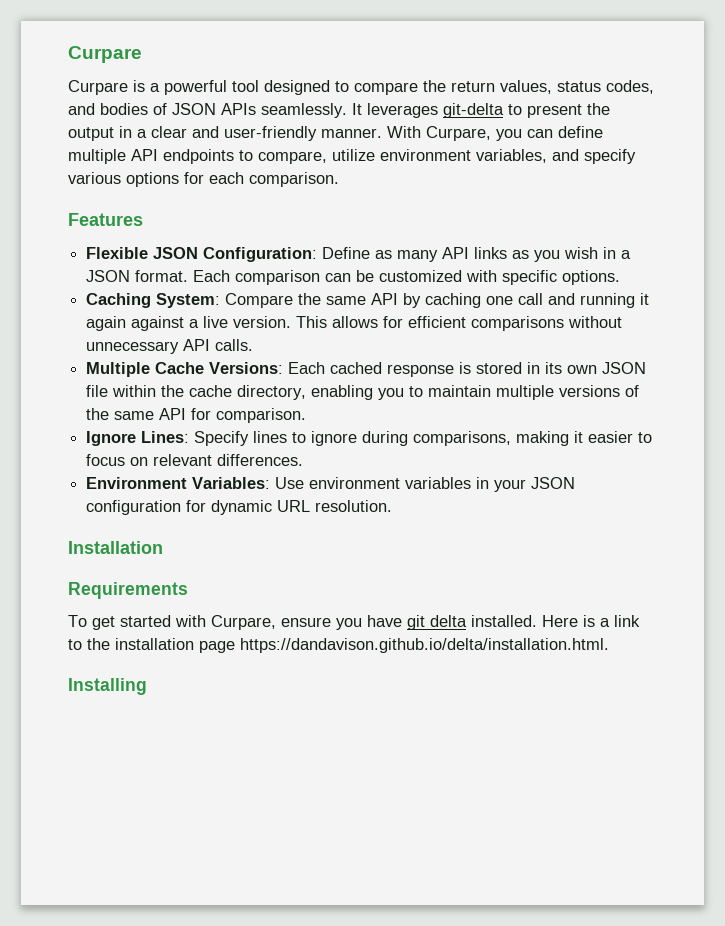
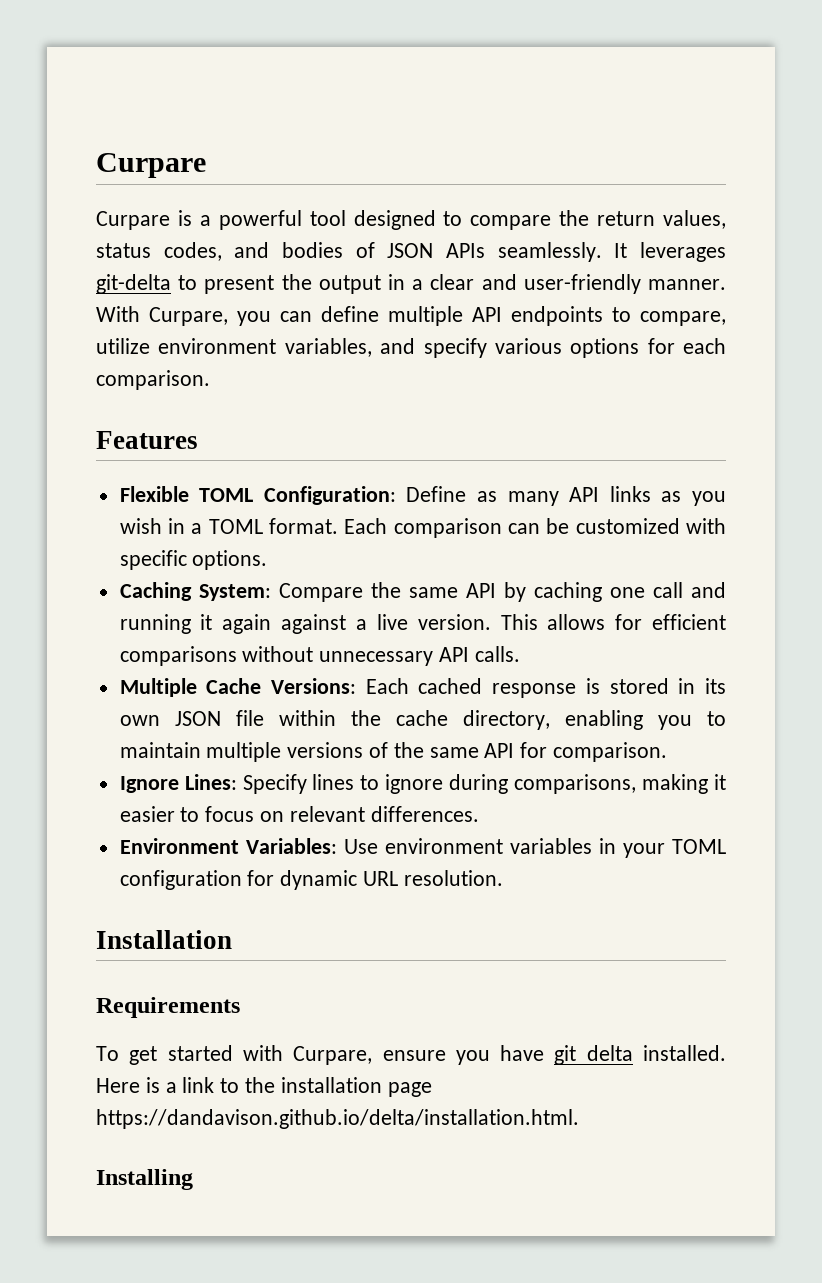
[153,247,199,259] JSON -> [199,488,254,502] TOML
[86,270,131,282] JSON -> [208,519,263,534] TOML
[531,477,576,489] JSON -> [672,839,726,854] TOML

